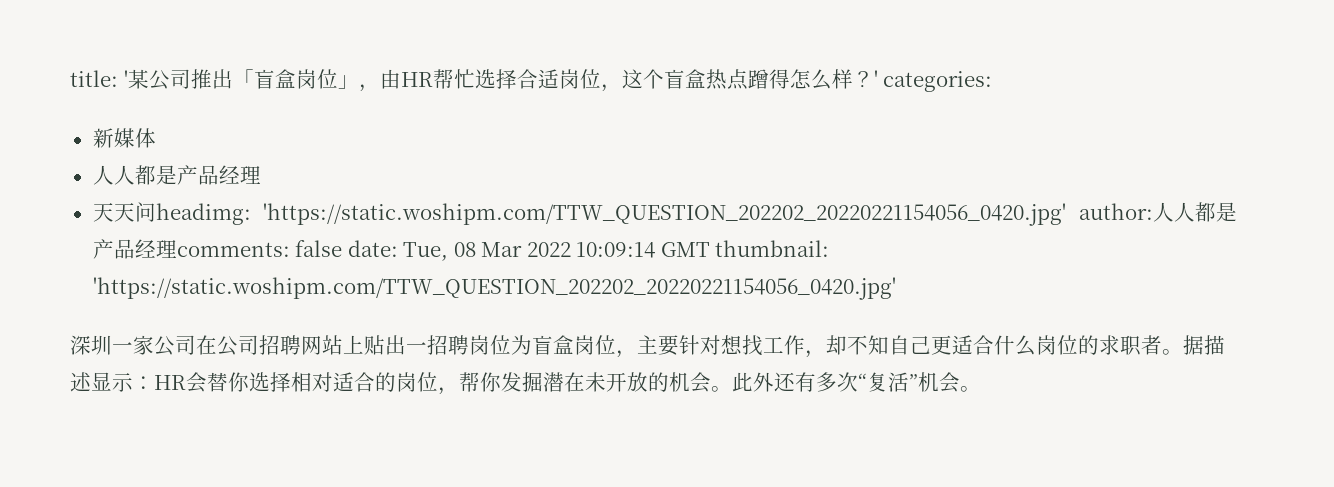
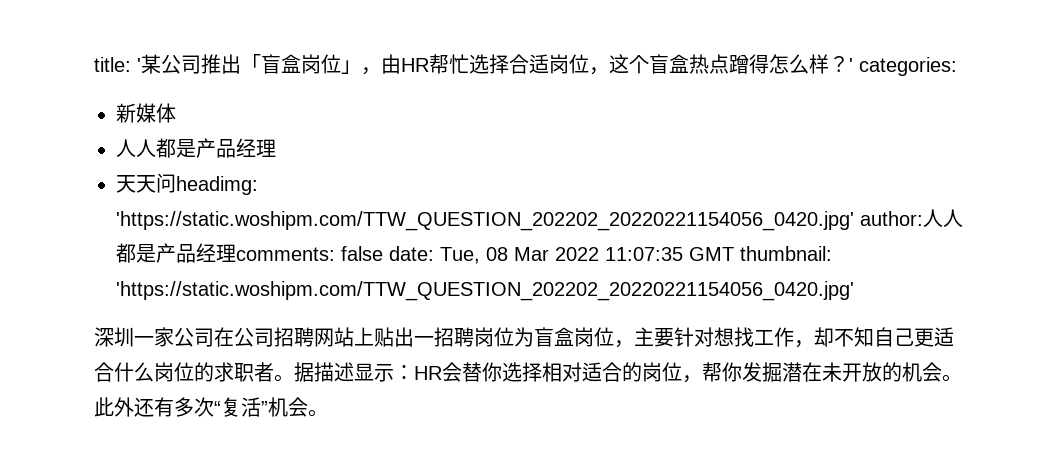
[576,242,656,258] 10:09:14 -> [605,247,683,261] 11:07:35

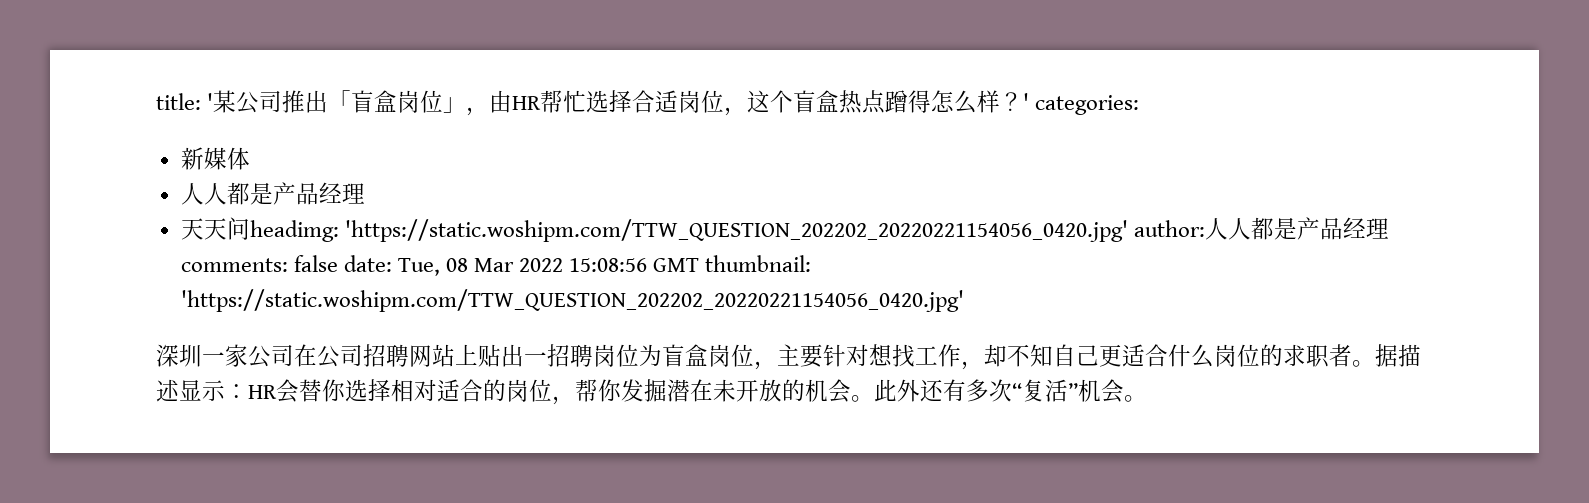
[605,247,683,261] 11:07:35 -> [569,258,648,272] 15:08:56

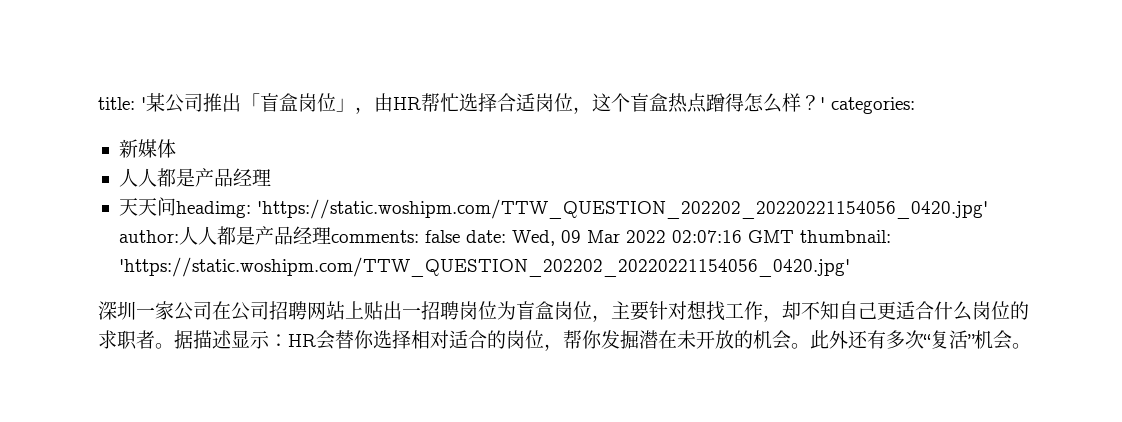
[397,258,469,276] Tue, 08 -> [511,230,581,246] Wed, 09
[569,258,648,272] 15:08:56 -> [671,230,742,243] 02:07:16

